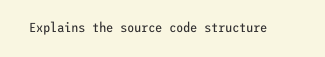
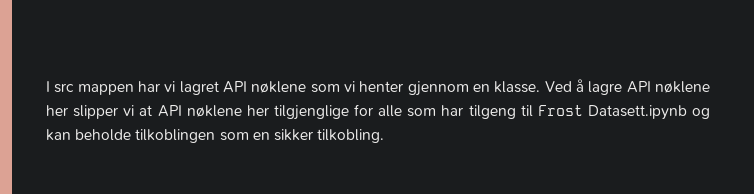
[29,21,267,35] Explains the source code structure -> [46,79,710,96] [46,104,710,120] [46,129,385,143] I src mappen har vi lagret API nøklene som vi henter gjennom en klasse. Ved å lagre API nøklene her slipper vi at API nøklene her tilgjenglige for alle som har tilgeng til Frost Datasett.ipynb og kan beholde tilkoblingen som en sikker tilkobling.

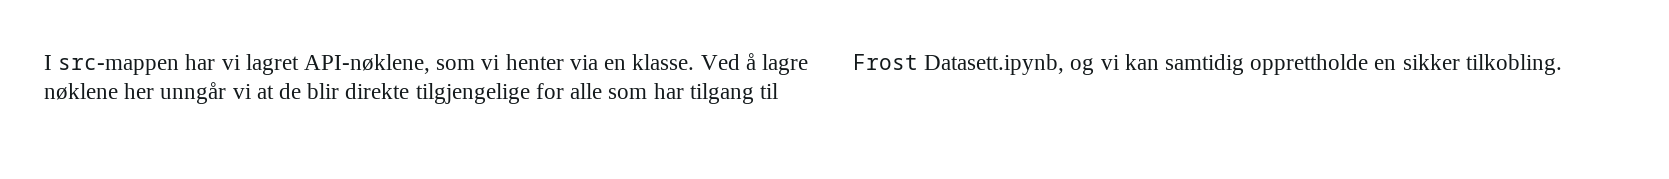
[54,83,134,95] src mappen -> [58,58,180,75] src-mappen
[223,81,307,93] API nøklene -> [304,54,431,74] API-nøklene,
[407,81,469,96] gjennom -> [569,55,598,70] via
[626,81,710,93] [46,105,119,119] API nøklene her slipper -> [44,82,227,104] nøklene her unngår
[157,105,349,120] API nøklene her tilgjenglige -> [279,83,530,104] de blir direkte tilgjengelige
[468,105,516,119] tilgeng -> [689,83,754,104] tilgang
[587,105,710,120] [46,129,249,143] Datasett.ipynb og kan beholde tilkoblingen som -> [924,54,1369,75] Datasett.ipynb, og vi kan samtidig opprettholde

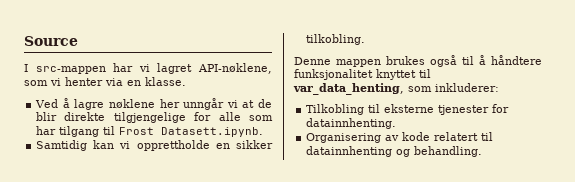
(44, 62) none -> [24,36,78,46] Source //
(695, 62) none -> (186, 81) //
[924,54,1245,75] Datasett.ipynb, og vi kan samtidig -> [161,127,264,137] [36,140,131,151] Datasett.ipynb. // Samtidig kan vi
(1562, 64) none -> [294,55,542,67] [294,69,431,80] [293,83,499,95] [306,104,510,115] [306,118,397,129] [306,132,494,143] [306,146,483,157] // Denne mappen brukes også til å håndtere funksjonalitet knyttet til var_data_henting, som inkluderer: // Tilkobling til eksterne tjenester for datainnhenting. // Organisering av kode relatert til datainnhenting og behandling.

